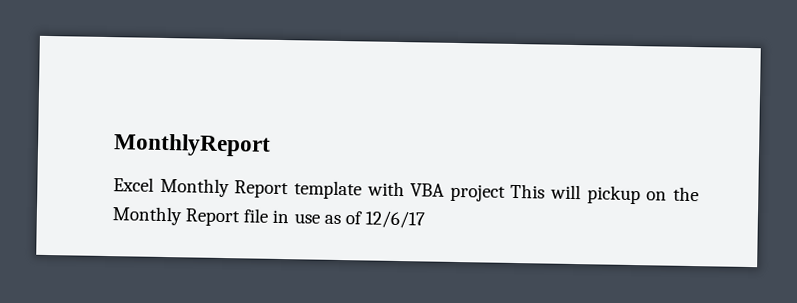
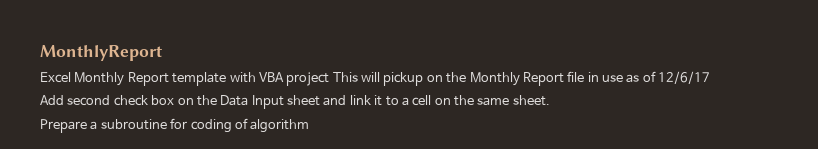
(425, 219) none -> [40,95,550,109] [40,118,310,133] // Add second check box on the Data Input sheet and link it to a cell on the same sheet. // Prepare a subroutine for coding of algorithm

